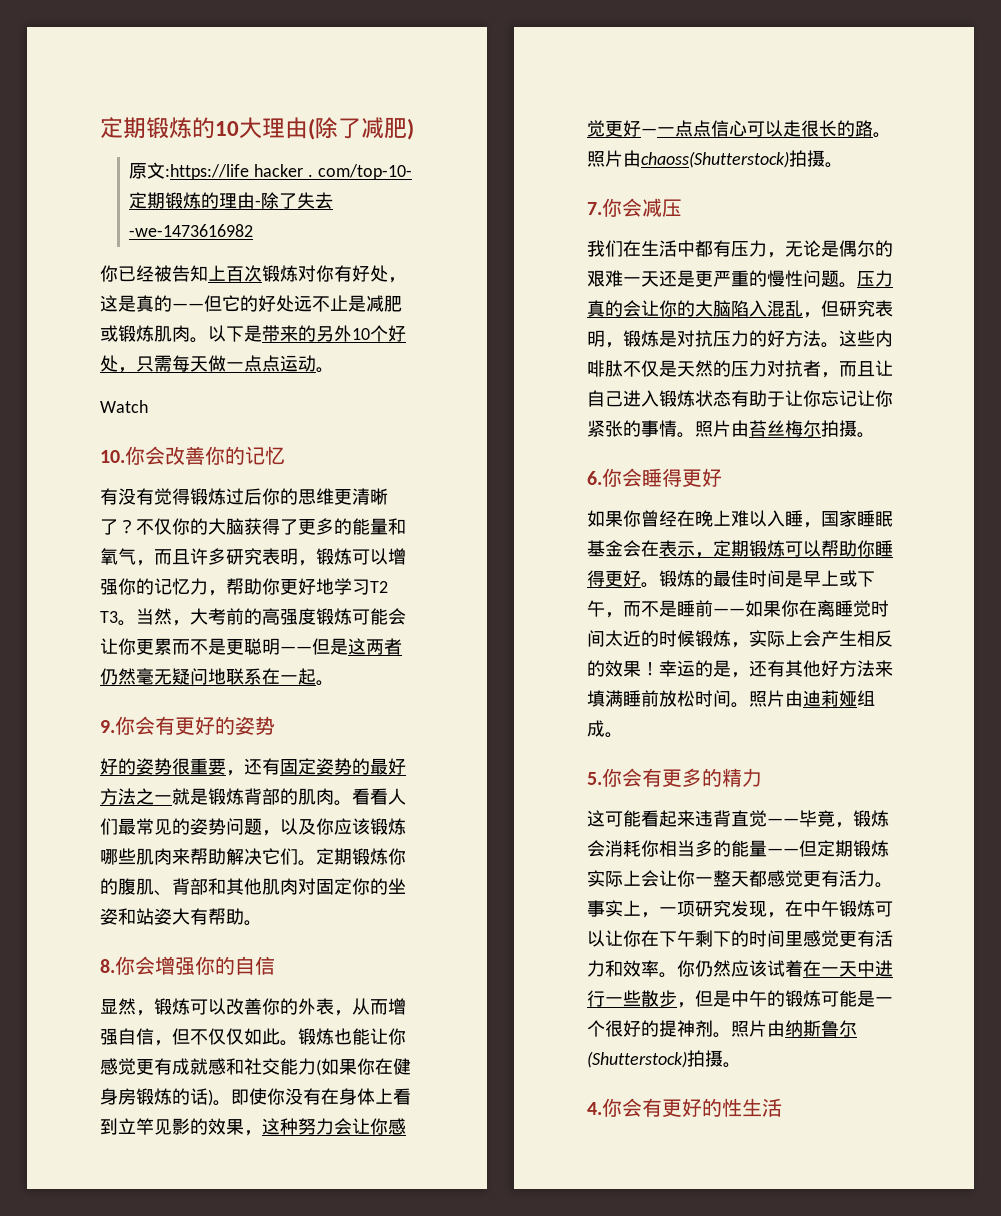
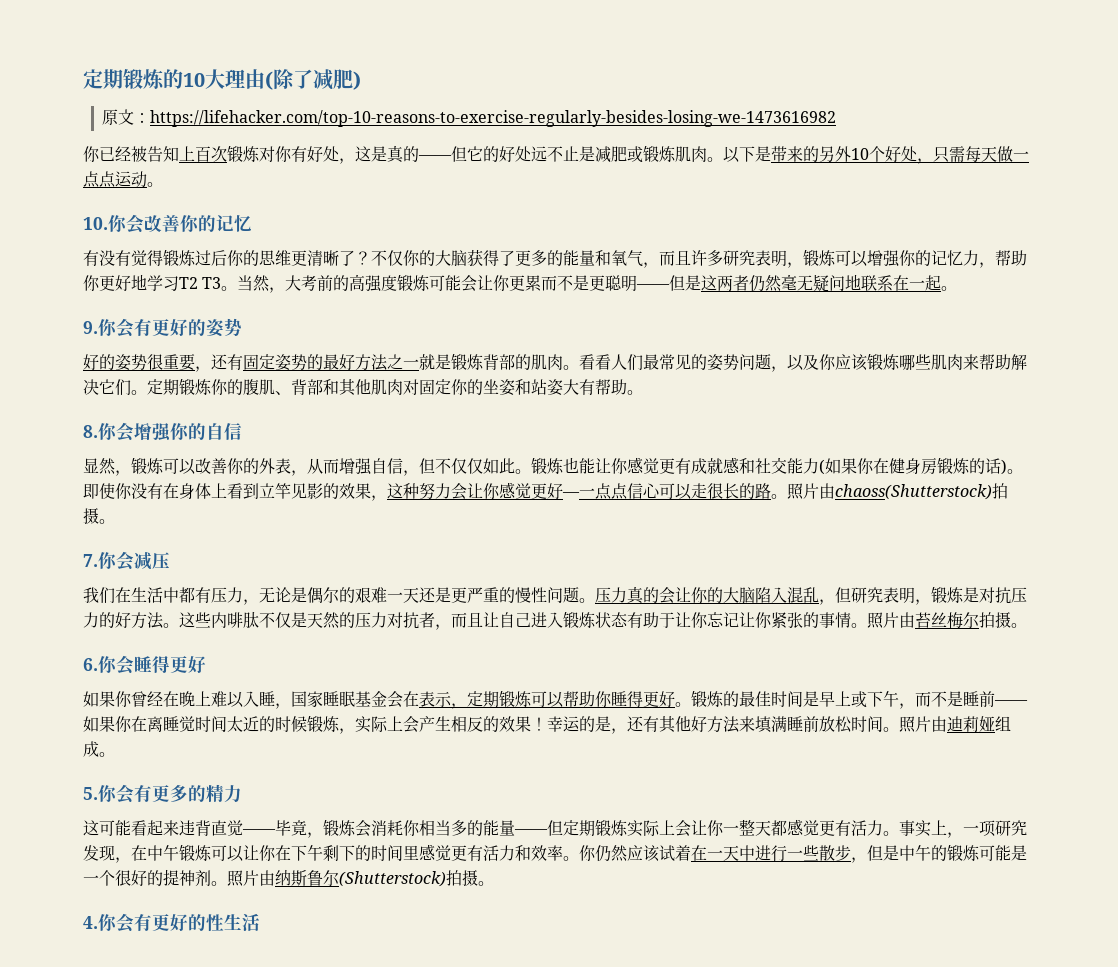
[165,164,413,180] [129,192,334,209] [129,224,254,237] :https://life hacker . com/top-10-定期锻炼的理由-除了失去-we-1473616982 -> [134,110,837,127] ：https://lifehacker.com/top-10-reasons-to-exercise-regularly-besides-losing-we-1473616982
[100,400,148,413] // Watch -> (163, 184) none

